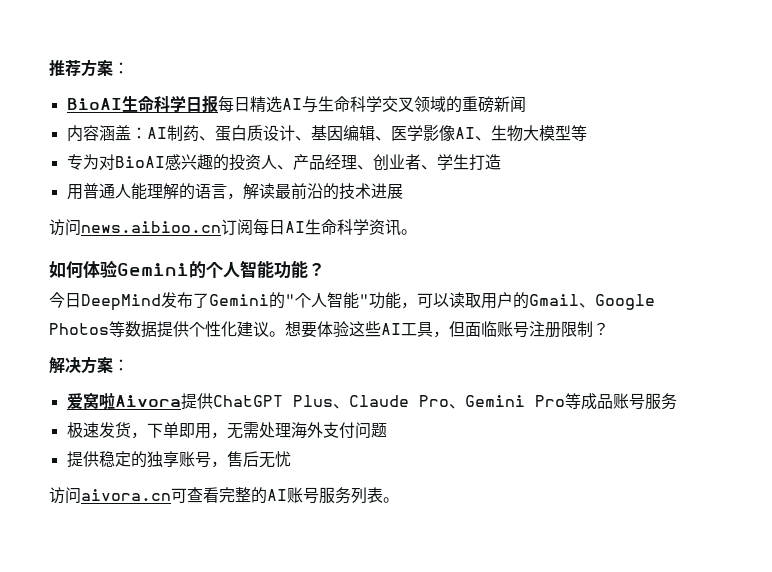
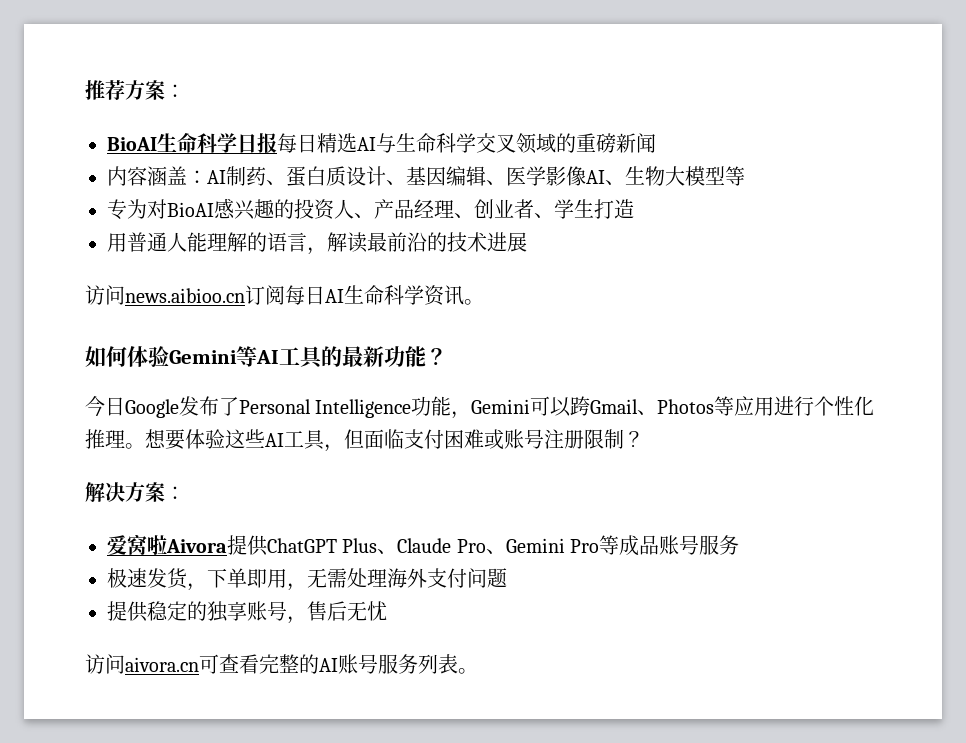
[189,260,274,278] 的个人智能 -> [236,346,384,369] 等AI工具的最新
[81,292,655,311] [49,321,269,338] DeepMind发布了Gemini的"个人智能"功能，可以读取用户的Gmail、Google Photos等数据提供个性化建议 -> [125,396,875,419] [85,429,125,449] Google发布了Personal Intelligence功能，Gemini可以跨Gmail、Photos等应用进行个性化推理
(497, 329) none -> [404,429,504,450] 支付困难或

